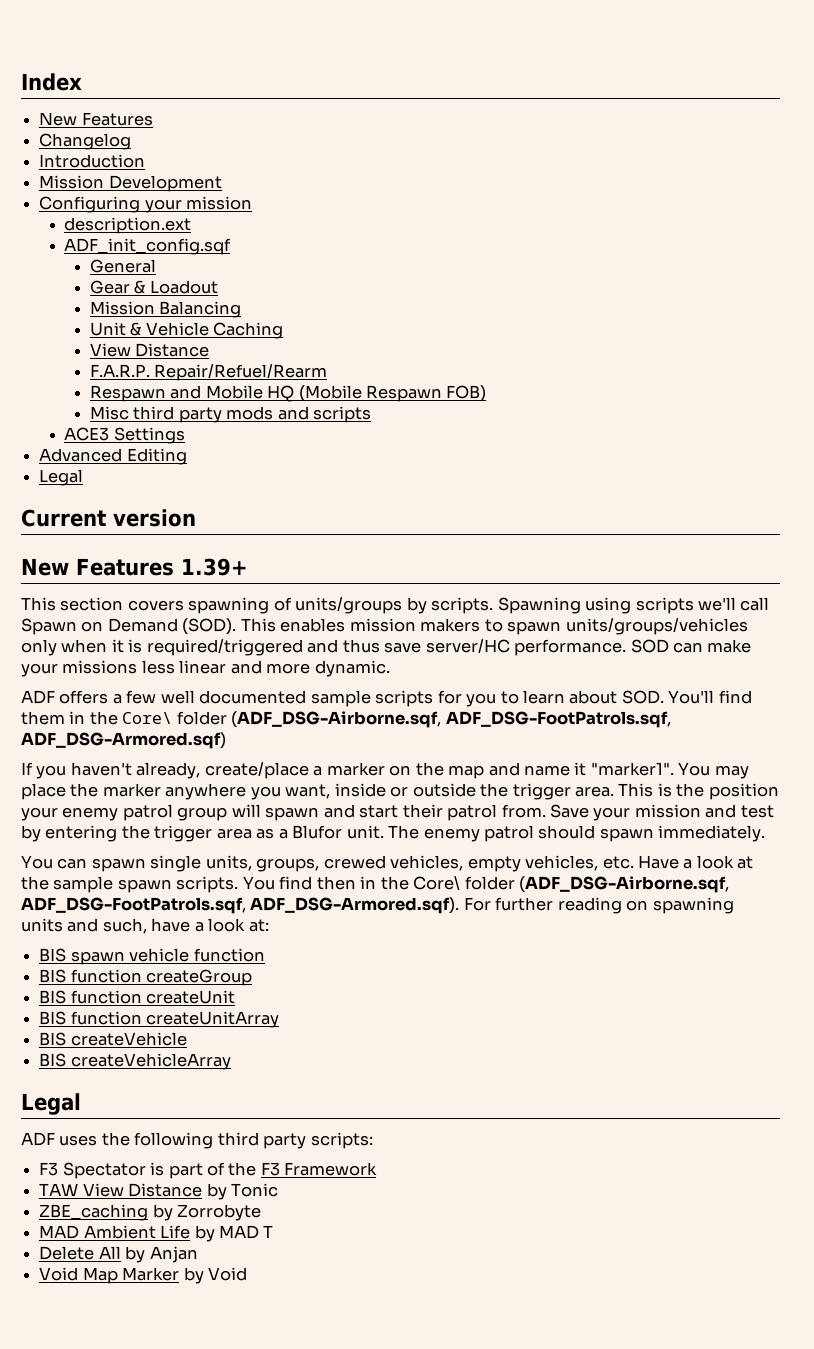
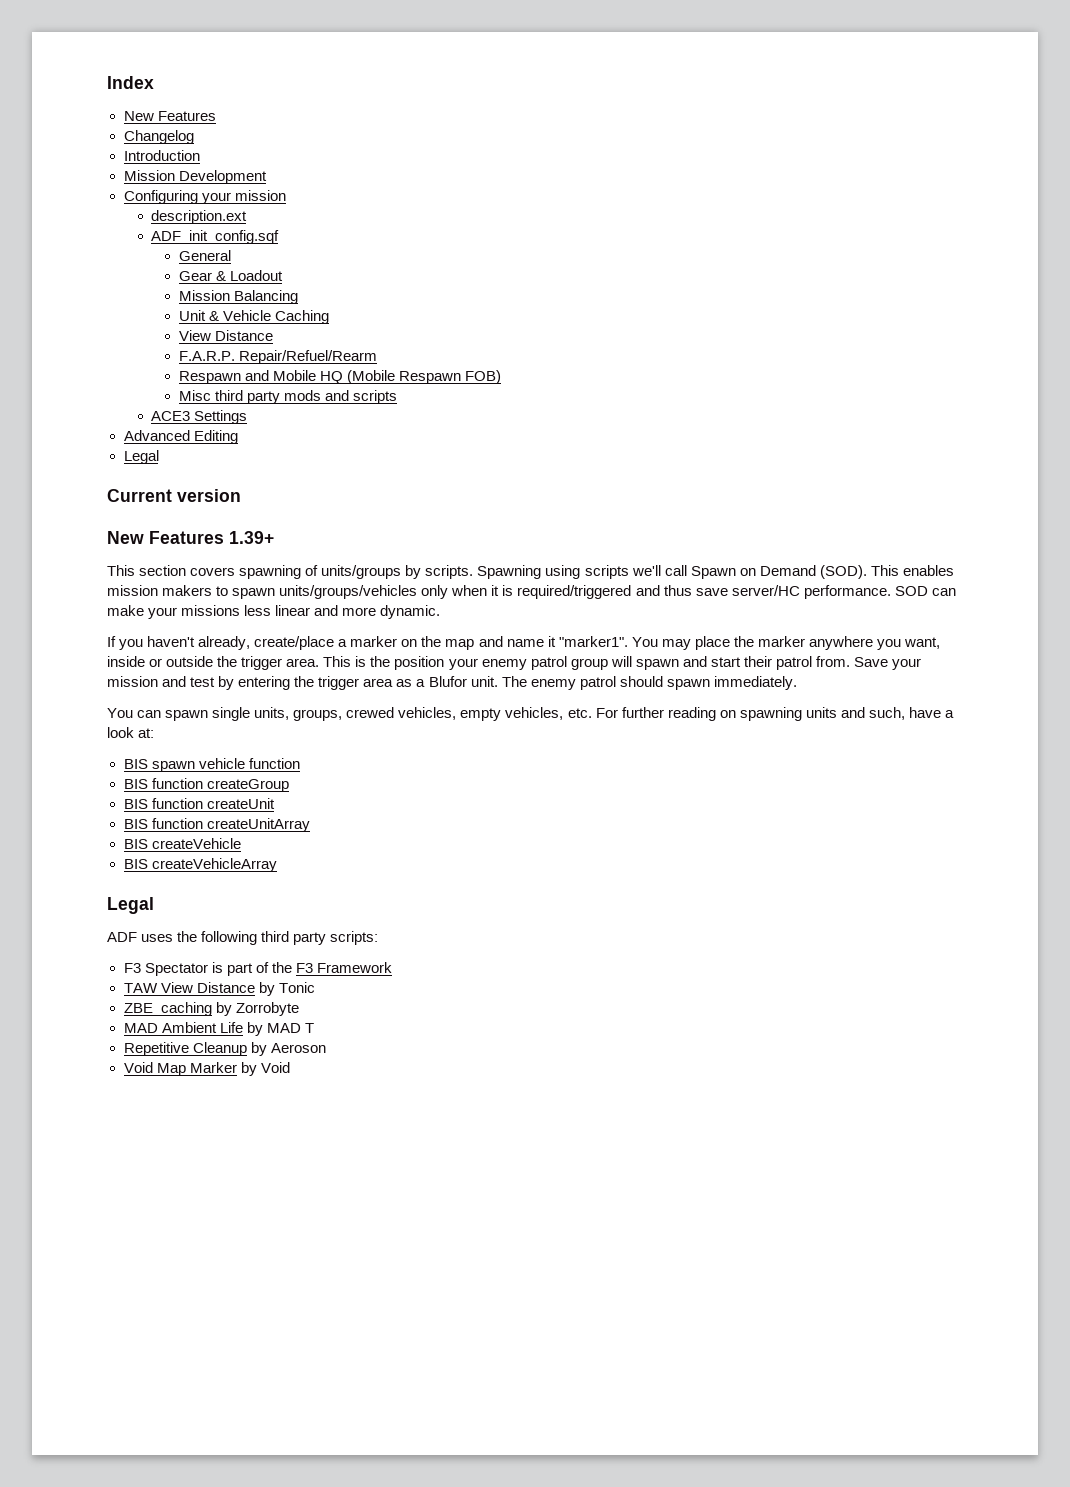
[21,690,752,707] [21,711,671,728] [21,732,226,749] // ADF offers a few well documented sample scripts for you to learn about SOD. You'll find them in the Core\ folder (ADF_DSG-Airborne.sqf, ADF_DSG-FootPatrols.sqf, ADF_DSG-Armored.sqf) -> (441, 612) none
[638,855,754,869] [21,876,730,893] [21,897,460,914] Have a look at the sample spawn scripts. You find then in the Core\ folder (ADF_DSG-Airborne.sqf, ADF_DSG-FootPatrols.sqf, ADF_DSG-Armored.sqf). -> (592, 713) none
[39,1246,198,1263] Delete All by Anjan -> [123,1042,326,1056] Repetitive Cleanup by Aeroson

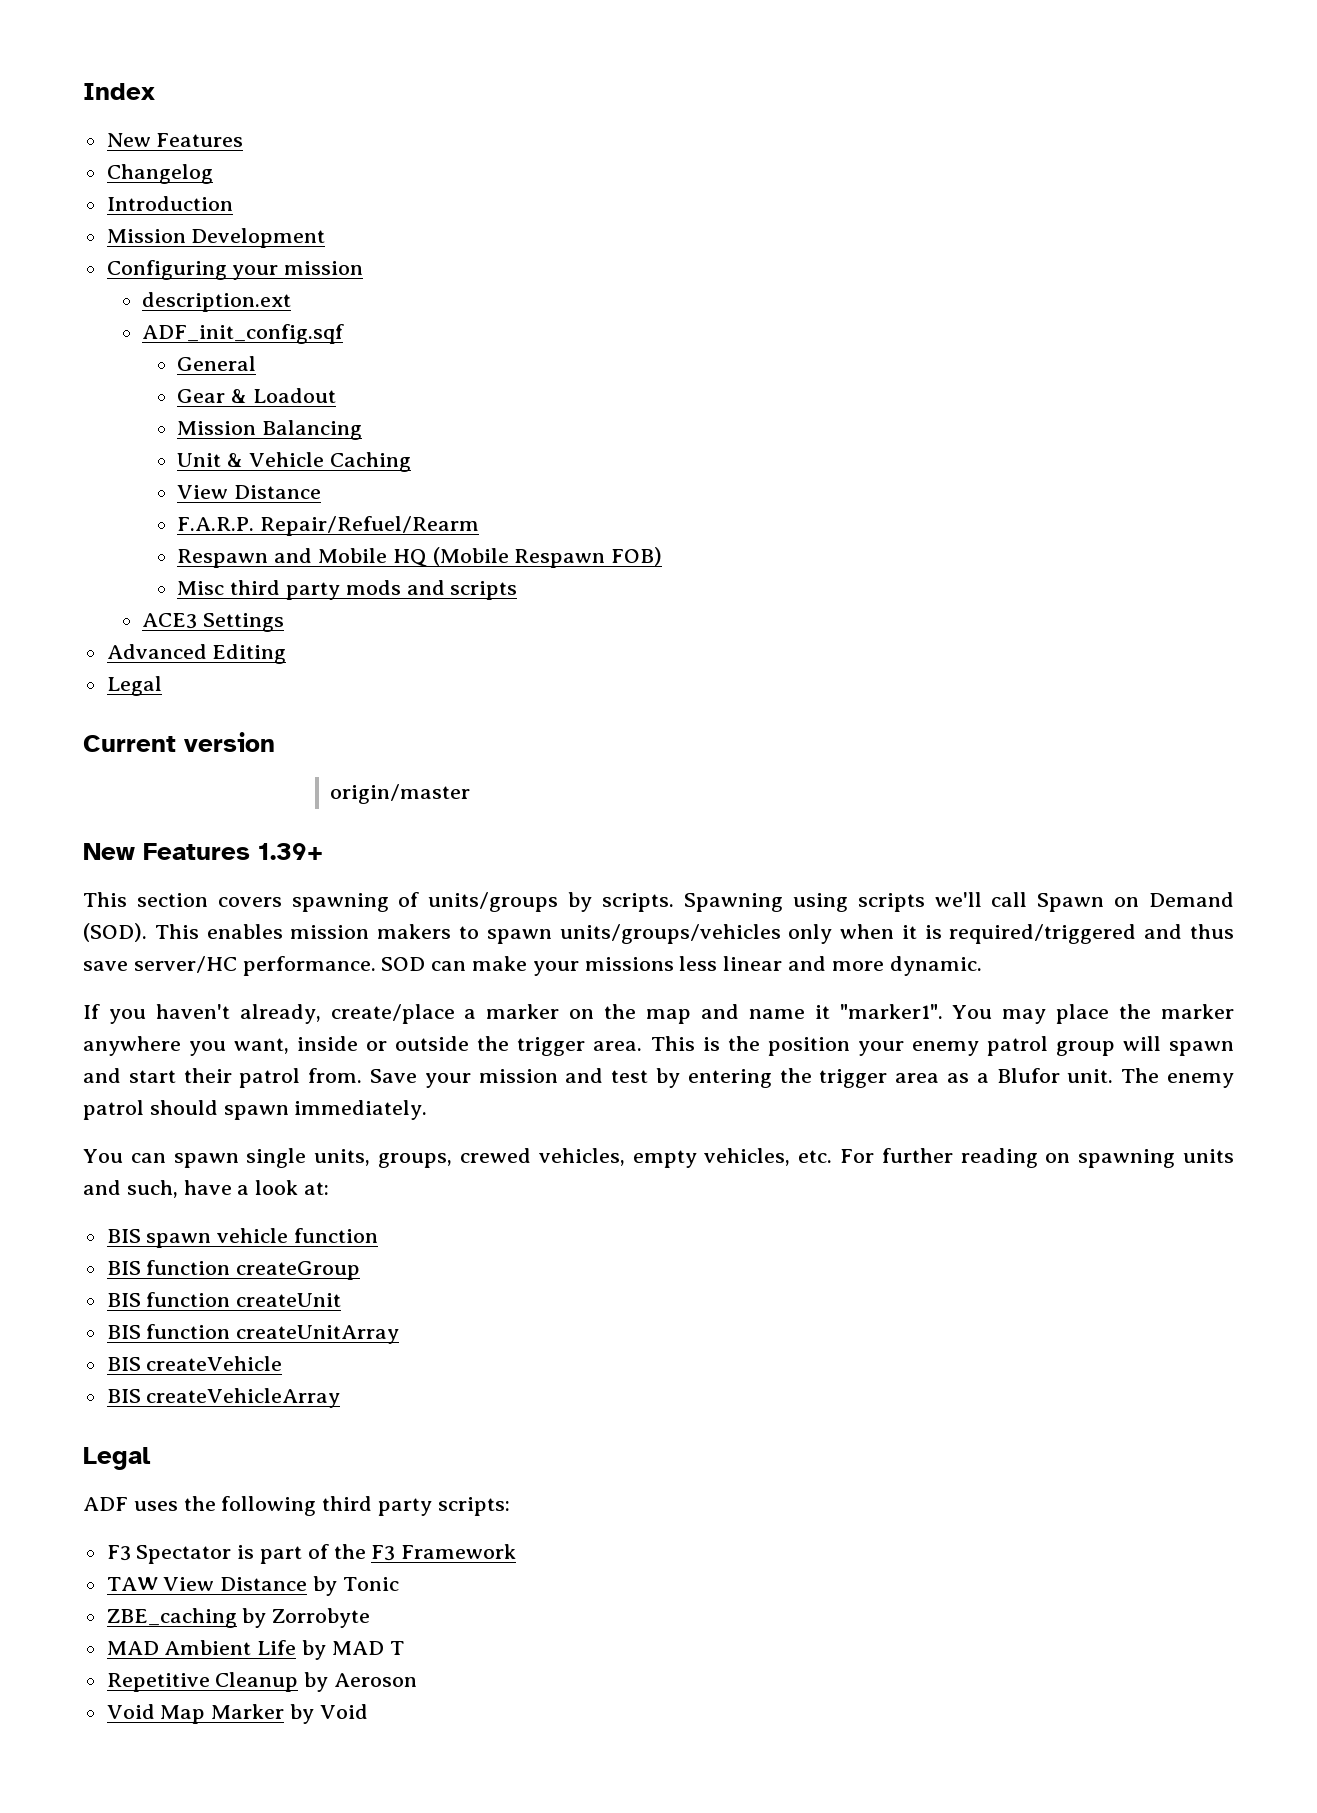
(241, 495) none -> [330,784,471,804] // origin/master

